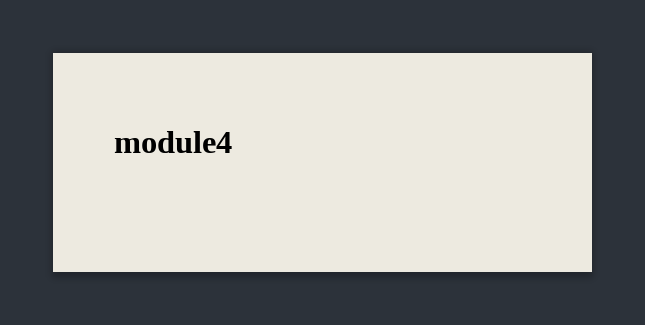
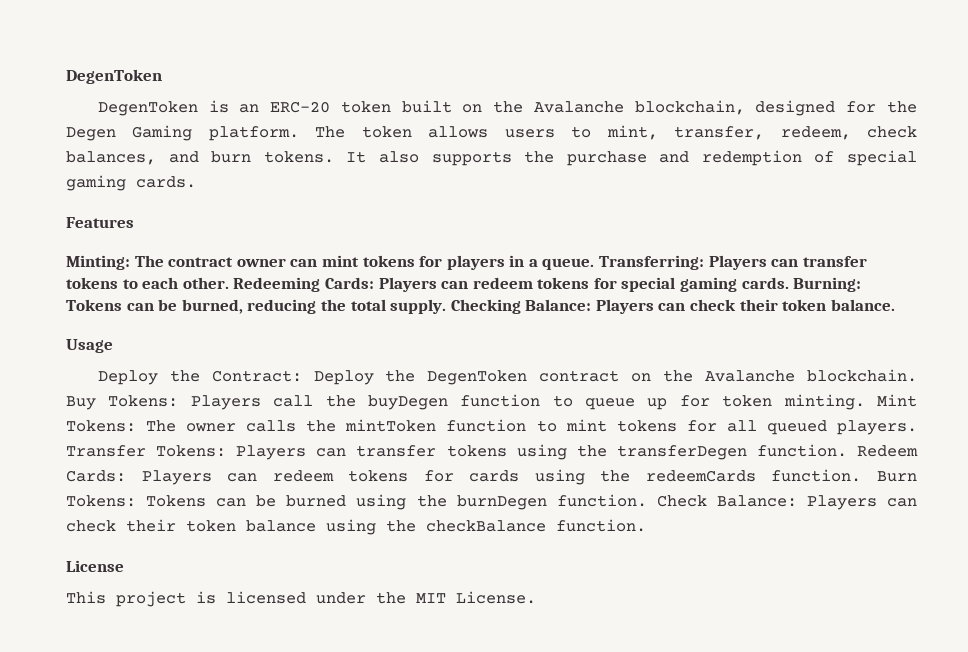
[114,131,232,153] module4 -> [66,69,162,84] [97,100,917,116] [66,125,918,141] [66,150,917,166] [66,175,196,191] [66,217,134,228] [66,255,867,270] [66,277,862,292] [66,299,895,314] [66,339,113,353] [97,369,917,385] [66,394,917,410] [66,419,918,435] [66,444,919,460] [66,469,917,485] [66,494,918,510] [66,519,646,535] [66,560,124,572] [66,591,536,607] DegenToken // DegenToken is an ERC-20 token built on the Avalanche blockchain, designed for the Degen Gaming platform. The token allows users to mint, transfer, redeem, check balances, and burn tokens. It also supports the purchase and redemption of special gaming cards. // Features // Minting: The contract owner can mint tokens for players in a queue. Transferring: Players can transfer tokens to each other. Redeeming Cards: Players can redeem tokens for special gaming cards. Burning: Tokens can be burned, reducing the total supply. Checking Balance: Players can check their token balance. // Usage // Deploy the Contract: Deploy the DegenToken contract on the Avalanche blockchain. Buy Tokens: Players call the buyDegen function to queue up for token minting. Mint Tokens: The owner calls the mintToken function to mint tokens for all queued players. Transfer Tokens: Players can transfer tokens using the transferDegen function. Redeem Cards: Players can redeem tokens for cards using the redeemCards function. Burn Tokens: Tokens can be burned using the burnDegen function. Check Balance: Players can check their token balance using the checkBalance function. // License // This project is licensed under the MIT License.

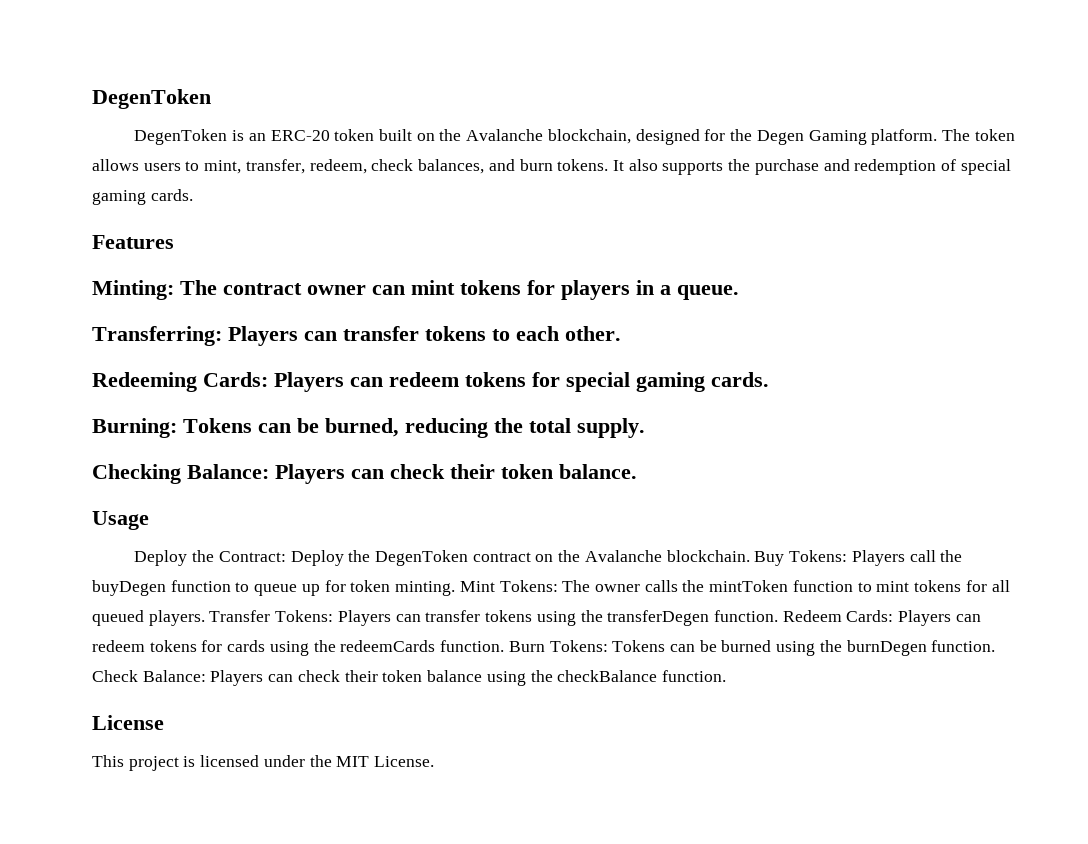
(595, 264) none -> (739, 292) //
(229, 283) none -> (621, 333) //
(789, 283) none -> (769, 379) //
(447, 306) none -> (645, 428) //

